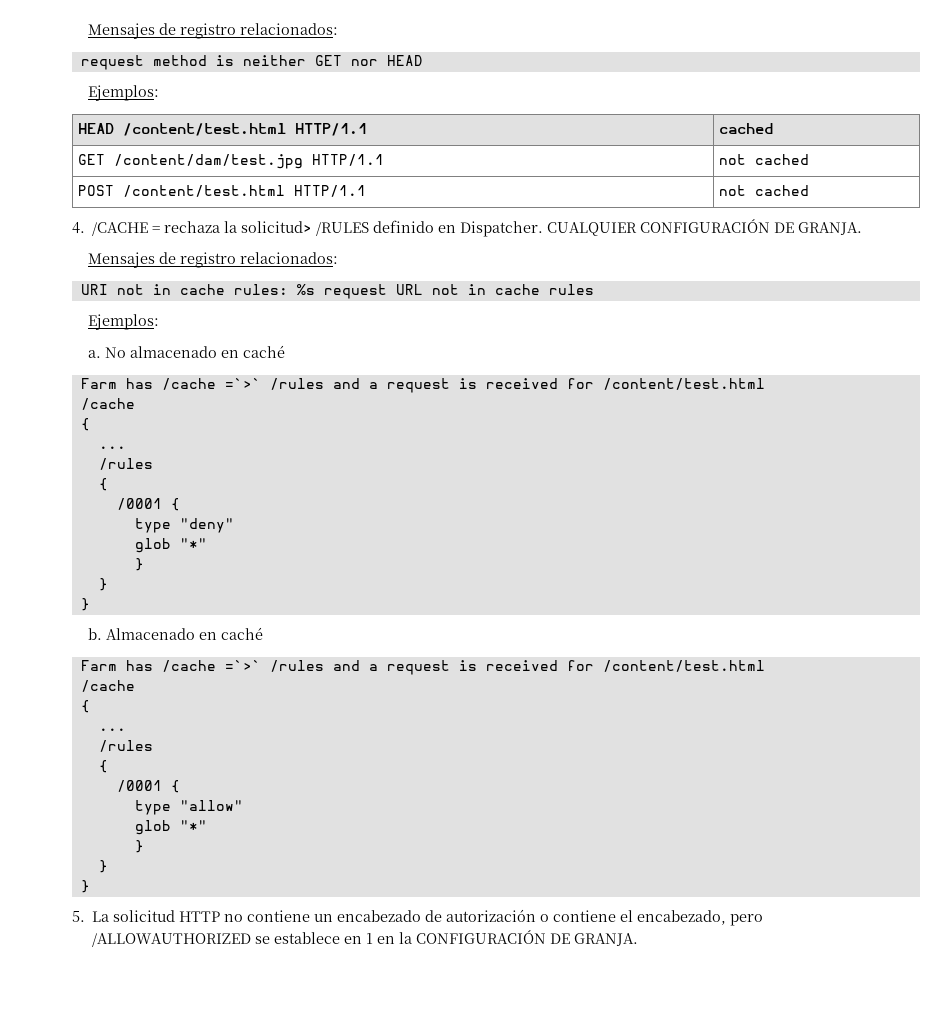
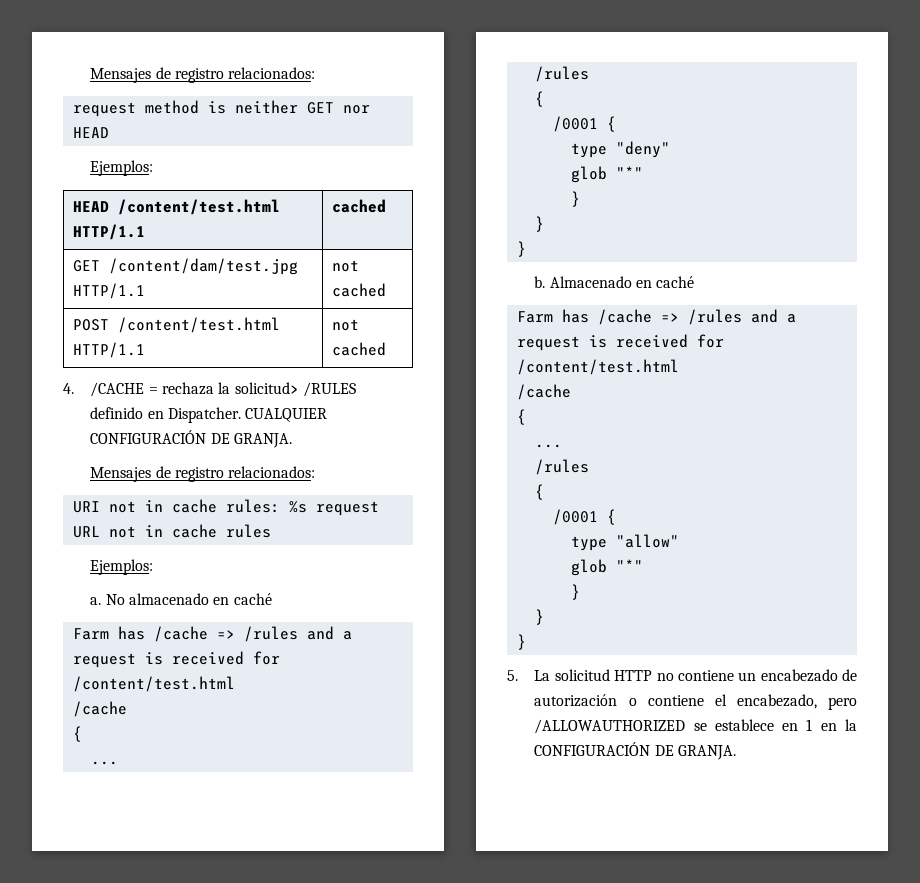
[224,378,261,389] =`>` -> [216,630,235,639] =>
[224,660,261,671] =`>` -> [660,313,679,322] =>

